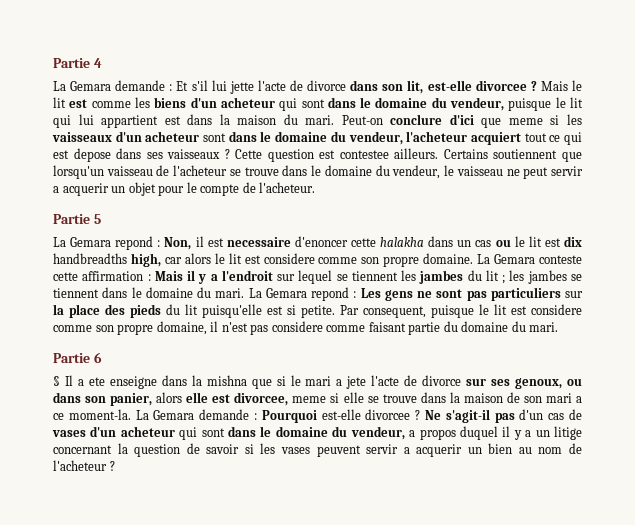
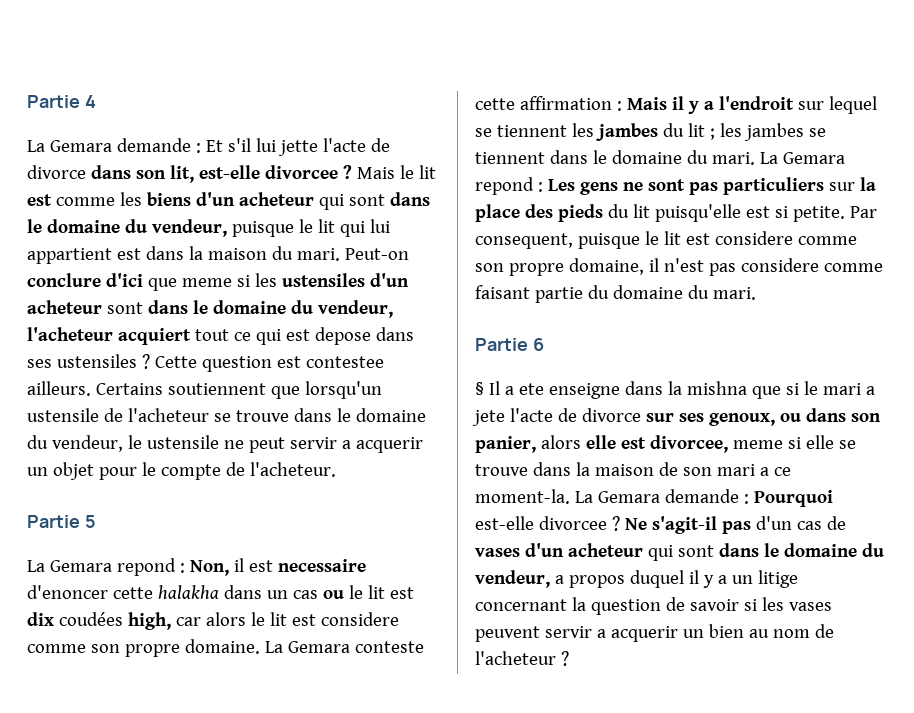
[52,132,112,142] vaisseaux -> [281,273,365,287] ustensiles
[167,149,221,159] vaisseaux -> [56,354,137,368] ustensiles
[106,166,153,176] vaisseau -> [27,408,99,422] ustensile
[456,166,503,176] vaisseau -> [146,435,219,449] ustensile
[53,253,127,264] handbreadths -> [58,612,123,626] coudées

